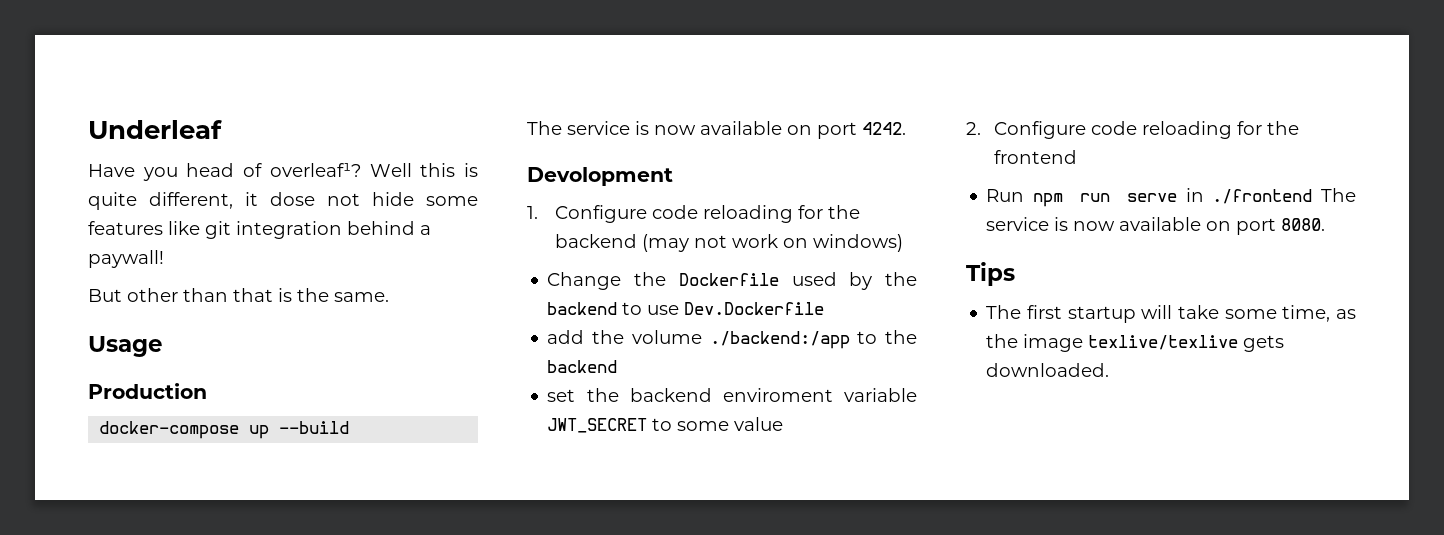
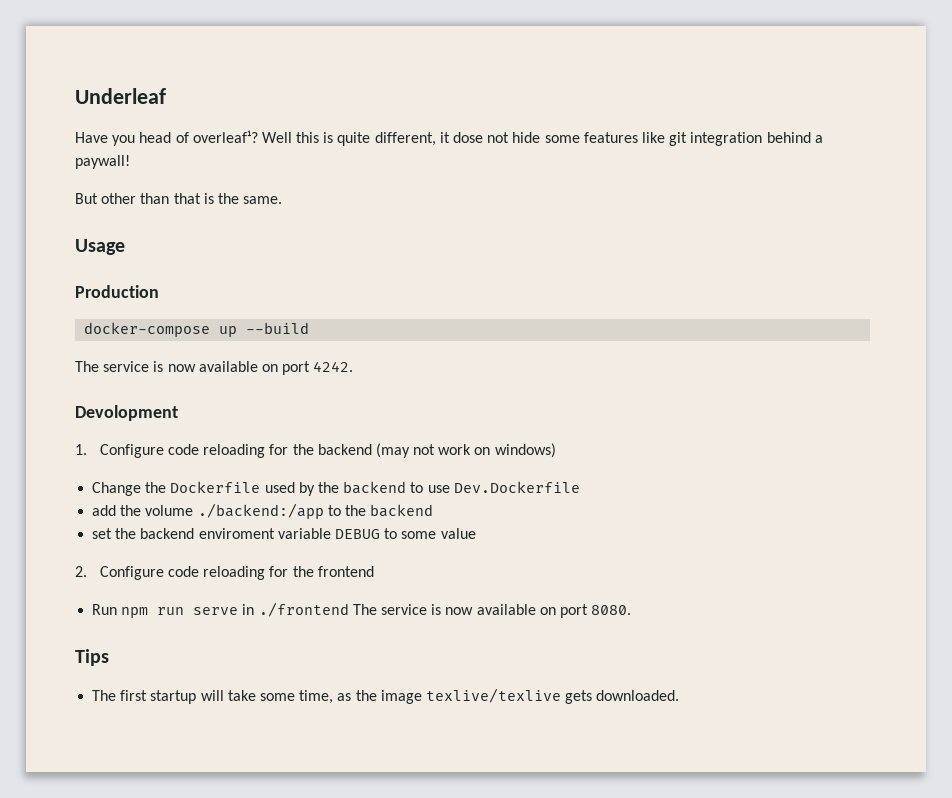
[547,418,648,433] JWT_SECRET -> [334,529,380,539] DEBUG

